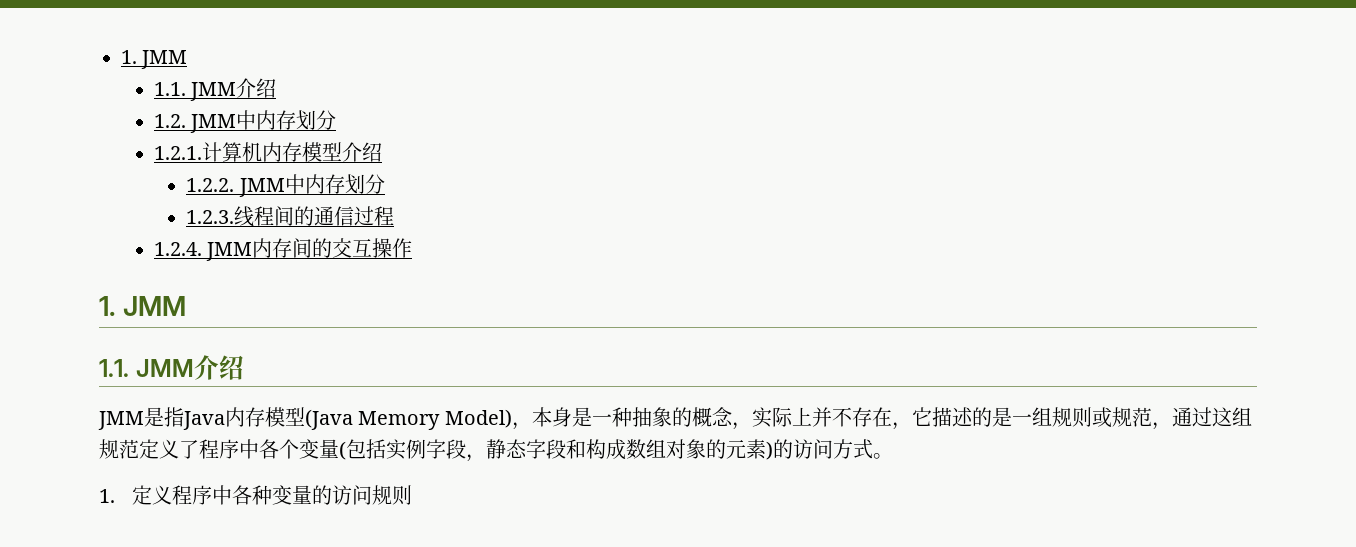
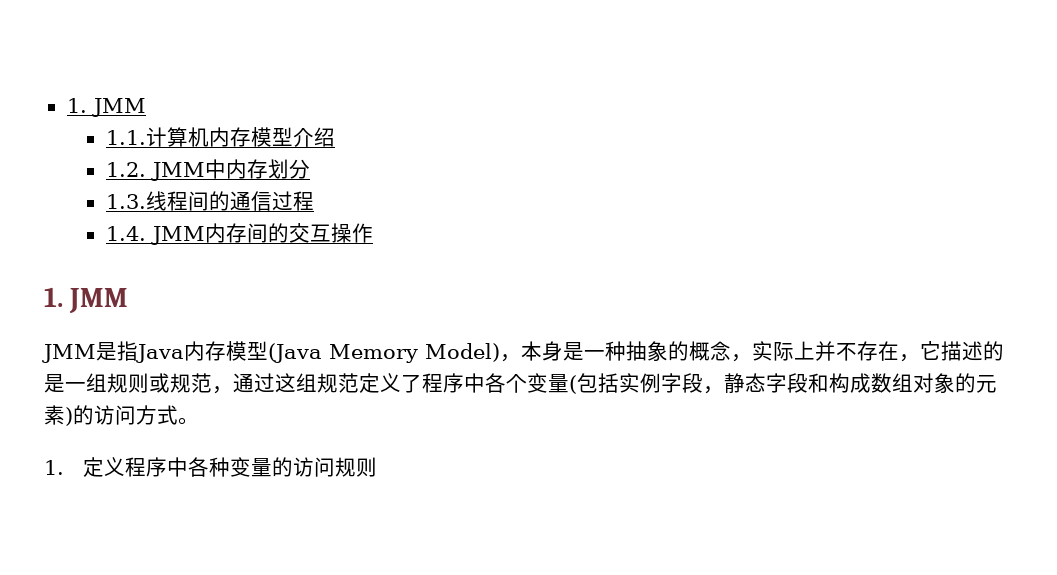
[121,50,188,69] [153,82,236,101] 1. JMM // 1.1. JMM -> [66,98,146,117] [105,127,293,147] 1. JMM // 1.1.计算机内存模型
[153,142,382,162] [186,174,385,197] [186,210,235,224] 1.2.1.计算机内存模型介绍 // 1.2.2. JMM中内存划分 // 1.2.3. -> [105,194,146,209] 1.3.
[153,242,202,256] 1.2.4. -> [105,226,146,241] 1.4.
[99,355,244,380] // 1.1. JMM介绍 -> (129, 301) none

